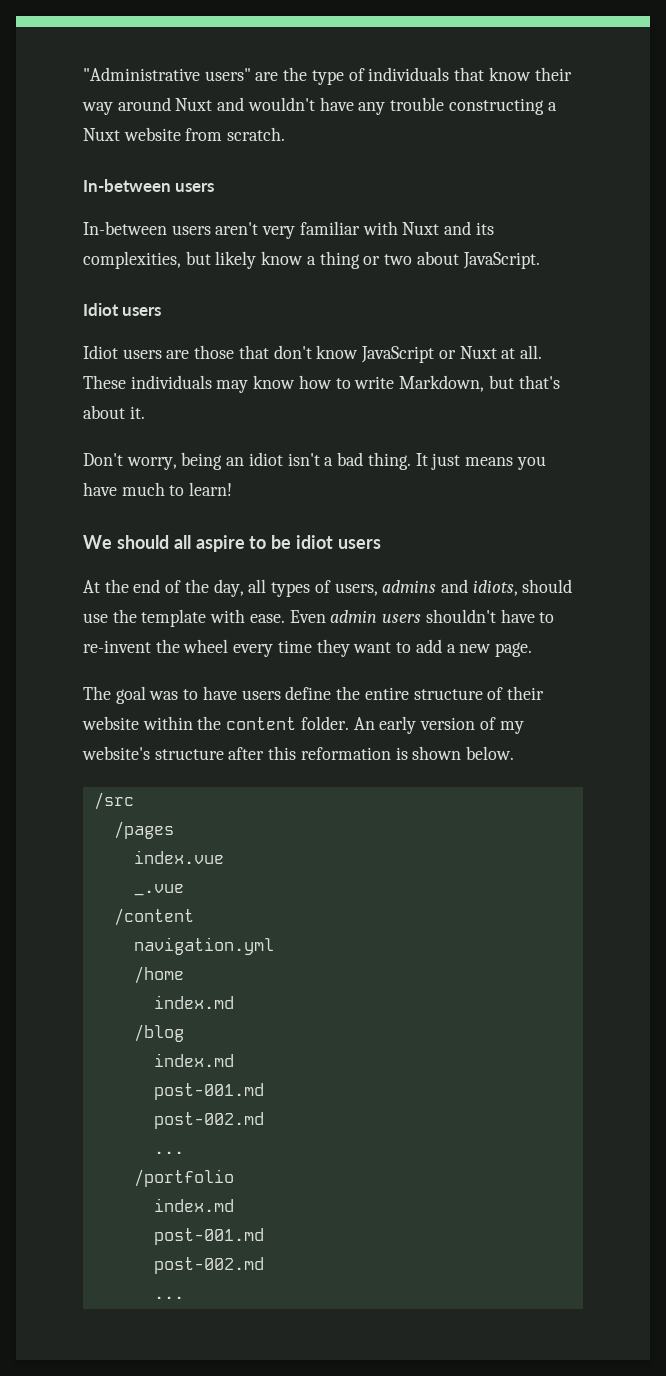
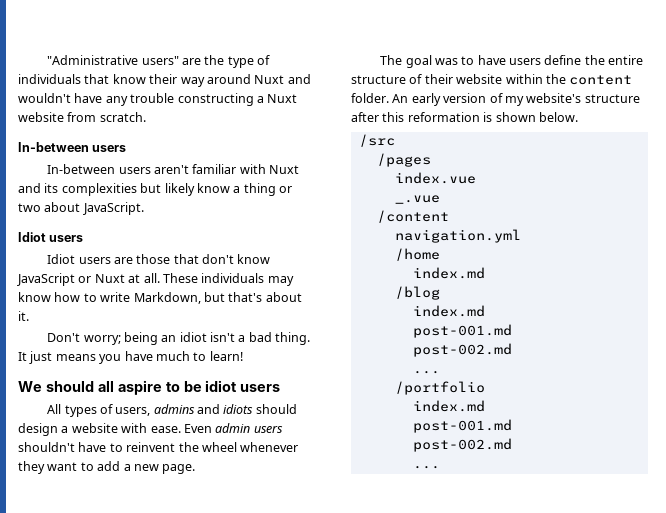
[262,226,296,239] very -> (189, 169) none
[83,251,181,269] complexities, -> [61,183,137,196] complexities
[126,457,177,470] worry, -> [83,335,121,345] worry;
[83,579,267,597] At the end of the day, all -> [47,404,62,414] All
[472,579,573,596] [83,609,207,627] idiots, should use the template -> [223,404,297,414] [18,423,118,436] idiots should design a website
[83,640,151,653] re-invent -> [126,442,176,452] reinvent
[233,640,312,657] every time -> [240,442,299,452] whenever

